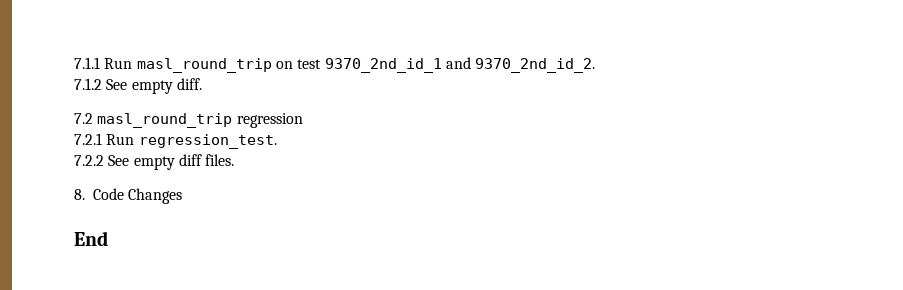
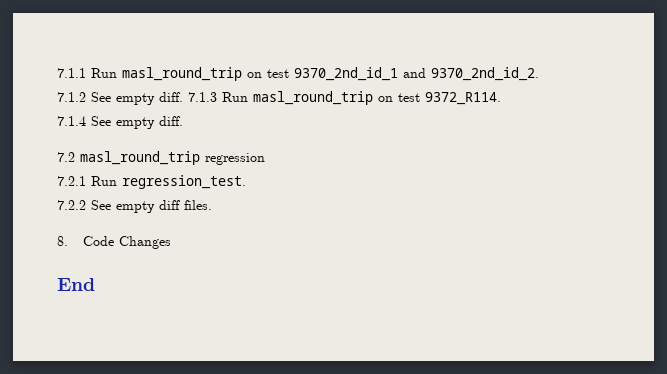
(202, 84) none -> [188,91,501,105] [57,116,183,129] 7.1.3 Run masl_round_trip on test 9372_R114. // 7.1.4 See empty diff.

